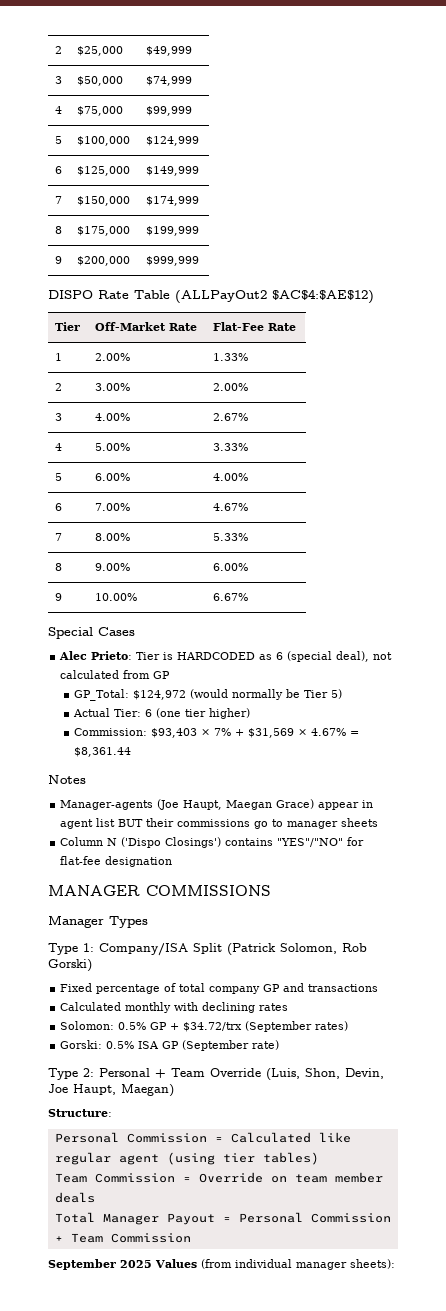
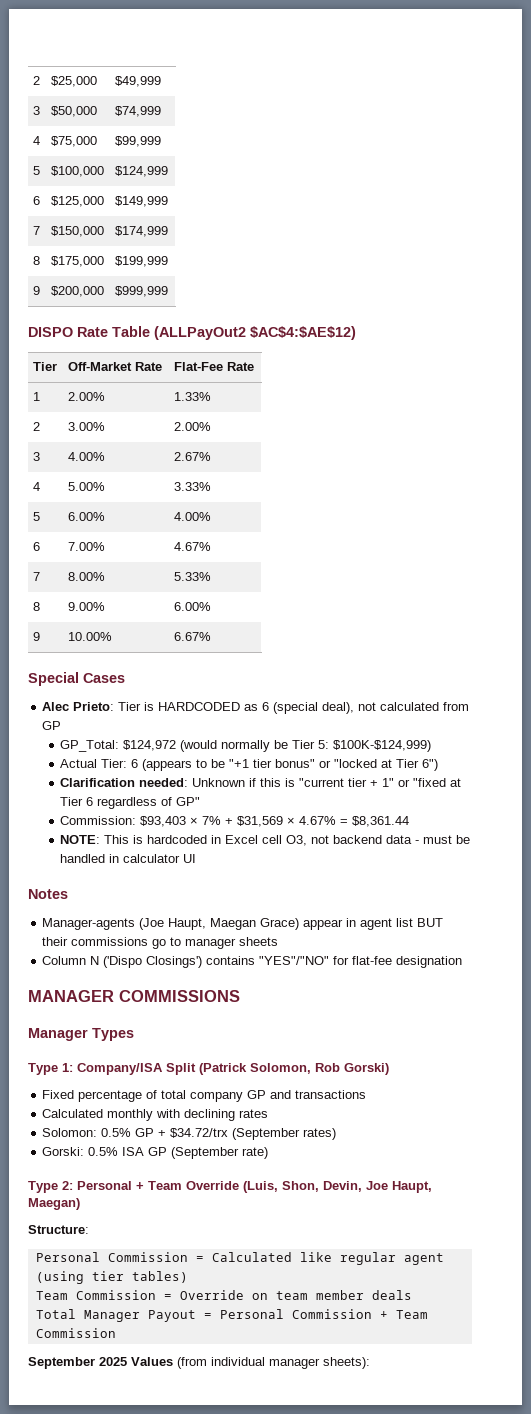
[330,689,342,699] 5) -> [318,740,432,752] 5: $100K-$124,999)
[155,708,250,719] (one tier higher) -> [142,759,439,771] [60,778,462,787] [60,797,201,809] (appears to be "+1 tier bonus" or "locked at Tier 6") // Clarification needed: Unknown if this is "current tier + 1" or "fixed at Tier 6 regardless of GP"
(131, 752) none -> [60,835,471,846] [60,854,197,863] // NOTE: This is hardcoded in Excel cell O3, not backend data - must be handled in calculator UI

